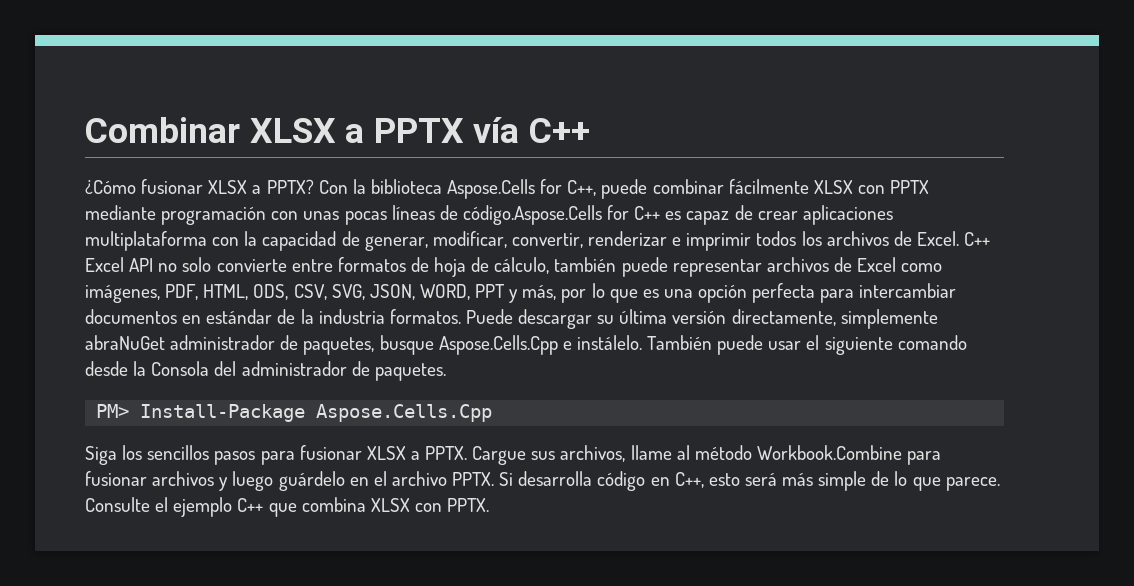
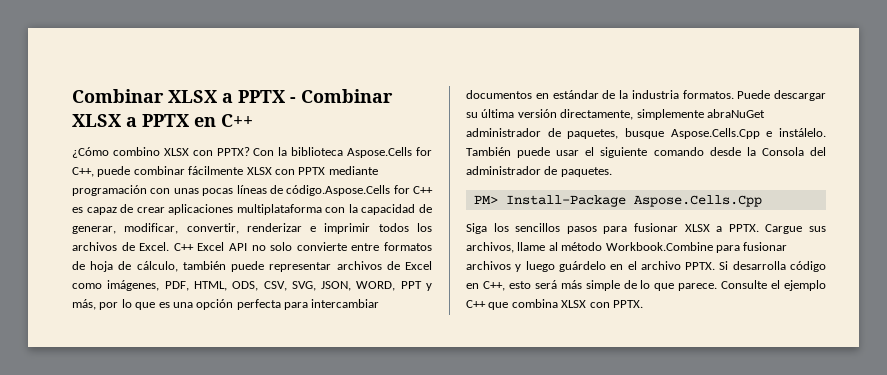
[85,117,520,143] Combinar XLSX a PPTX vía -> [72,89,393,103] [72,114,216,127] Combinar XLSX a PPTX - Combinar XLSX a PPTX en
[141,179,262,194] fusionar XLSX a -> [112,147,213,156] combino XLSX con

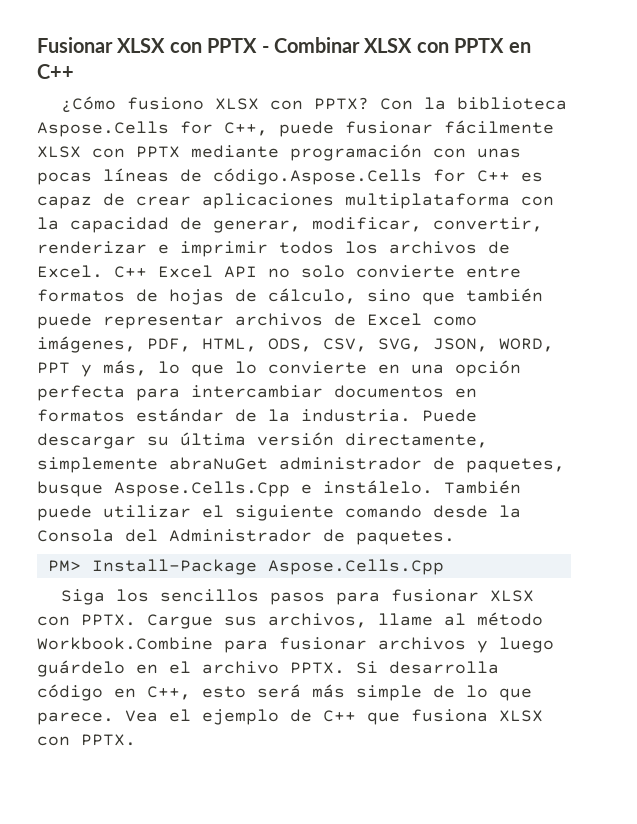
[72,89,233,103] Combinar XLSX a -> [37,37,202,53] Fusionar XLSX con
[126,117,137,127] a -> [416,42,449,53] con
[112,147,160,156] combino -> [127,97,205,110] fusiono
[133,166,185,175] combinar -> [345,121,433,134] fusionar
[90,261,114,272] hoja -> [169,289,224,305] hojas
(178, 266) none -> [367,289,455,305] sino que
[99,299,170,310] por lo que es -> [158,361,400,377] lo que lo convierte en
(549, 96) none -> [37,409,125,422] formatos
[631,90,734,99] industria formatos. -> [301,409,411,422] industria.
[556,150,580,156] usar -> [103,505,191,518] utilizar
[466,166,541,175] administrador -> [169,529,312,542] Administrador
[716,226,723,232] a -> [37,616,70,626] con
[721,280,768,289] Consulte -> [125,710,158,722] Vea
(826, 285) none -> [290,709,312,722] de
[511,299,558,308] combina -> [411,709,488,722] fusiona

